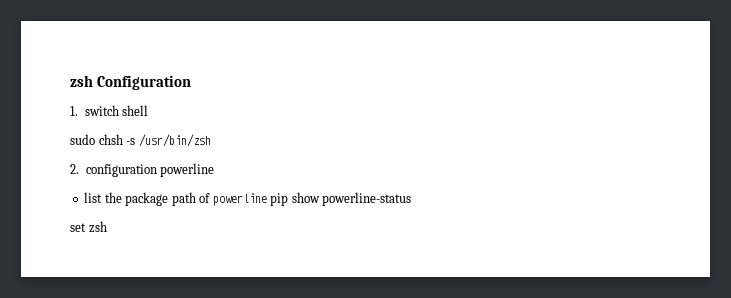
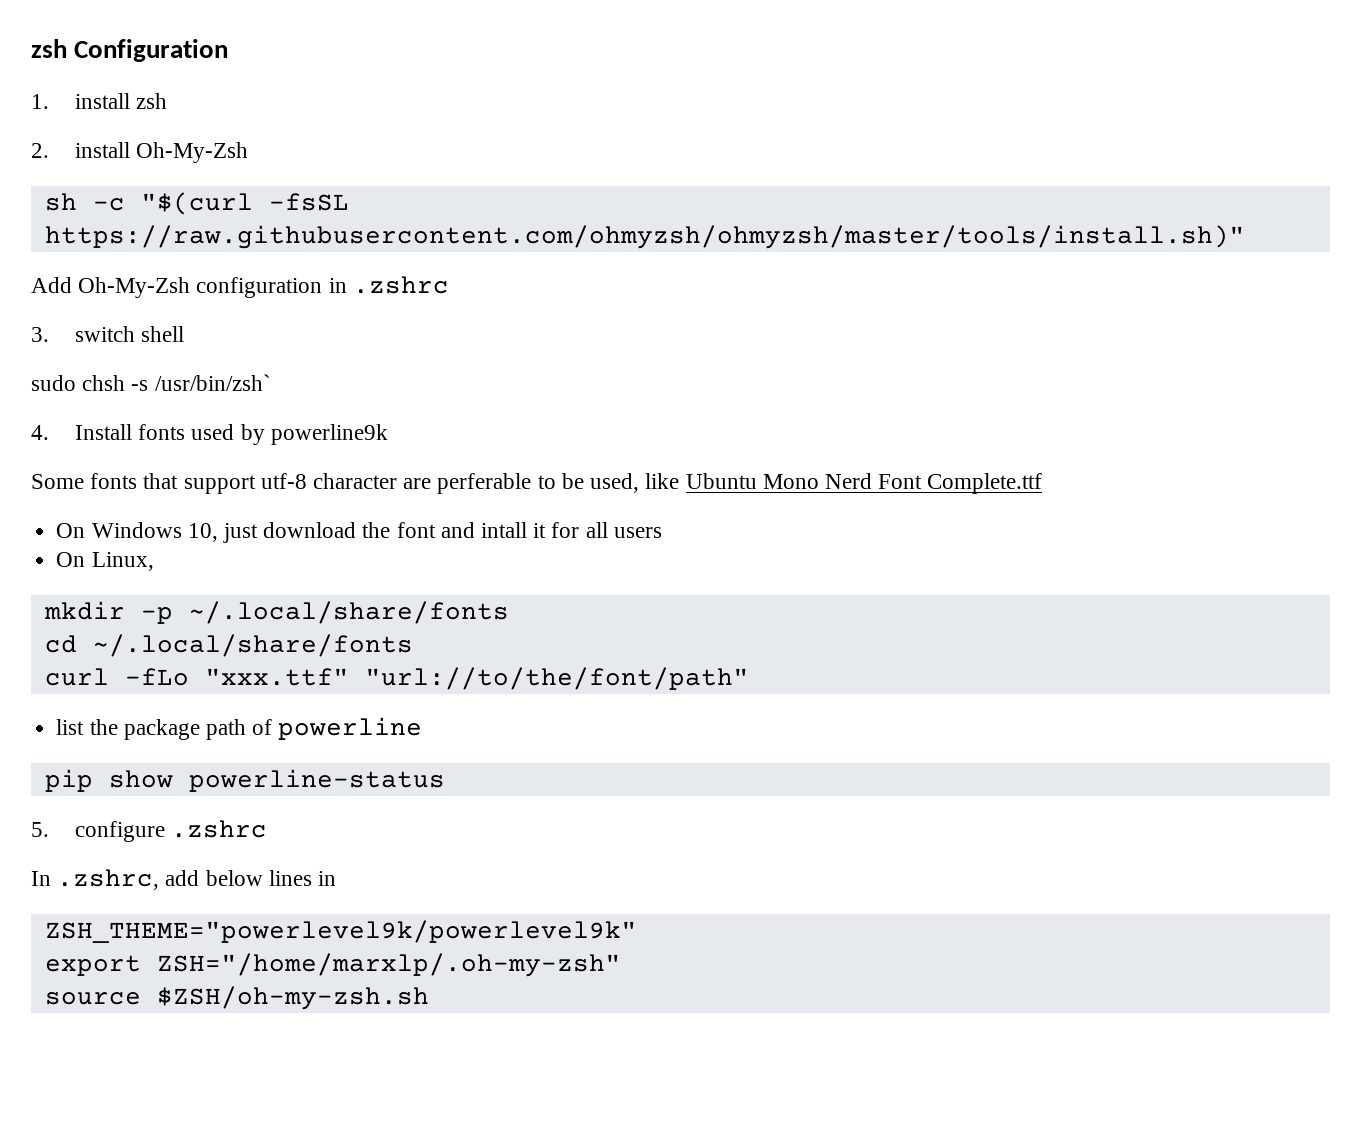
(78, 111) none -> [74,93,168,109] [31,142,249,163] [44,192,349,215] [44,225,1245,249] [31,276,449,298] [31,327,49,342] install zsh // 2. install Oh-My-Zsh // sh -c "$(curl -fsSL https://raw.githubusercontent.com/ohmyzsh/ohmyzsh/master/tools/install.sh)" // Add Oh-My-Zsh configuration in .zshrc // 3.
[138,134,211,147] [70,163,215,177] /usr/bin/zsh // 2. configuration powerline -> [154,374,271,391] [31,424,388,445] [31,473,1043,494] [56,522,662,543] [56,552,154,571] [43,601,509,624] [44,634,413,657] [44,667,749,690] /usr/bin/zsh` // 4. Install fonts used by powerline9k // Some fonts that support utf-8 character are perferable to be used, like Ubuntu Mono Nerd Font Complete.ttf // On Windows 10, just download the font and intall it for all users // On Linux, // mkdir -p ~/.local/share/fonts // cd ~/.local/share/fonts // curl -fLo "xxx.ttf" "url://to/the/font/path"
(267, 199) none -> (423, 728) //
[70,221,107,233] set zsh -> [31,820,268,842] [31,869,337,890] [44,920,637,943] [44,953,621,977] [44,986,429,1010] 5. configure .zshrc // In .zshrc, add below lines in // ZSH_THEME="powerlevel9k/powerlevel9k" // export ZSH="/home/marxlp/.oh-my-zsh" // source $ZSH/oh-my-zsh.sh

